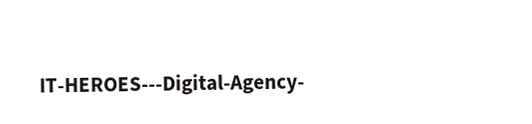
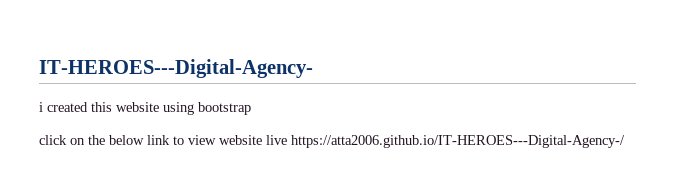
(305, 85) none -> [39,102,251,115] [39,135,625,148] // i created this website using bootstrap // click on the below link to view website live https://atta2006.github.io/IT-HEROES---Digital-Agency-/

